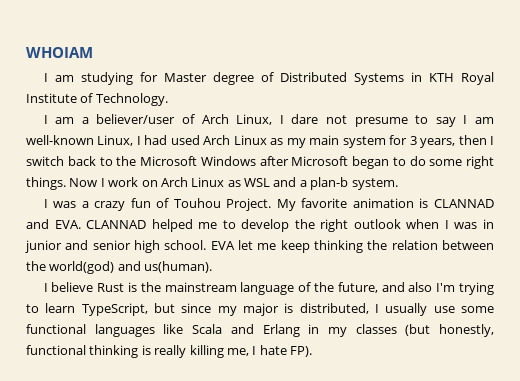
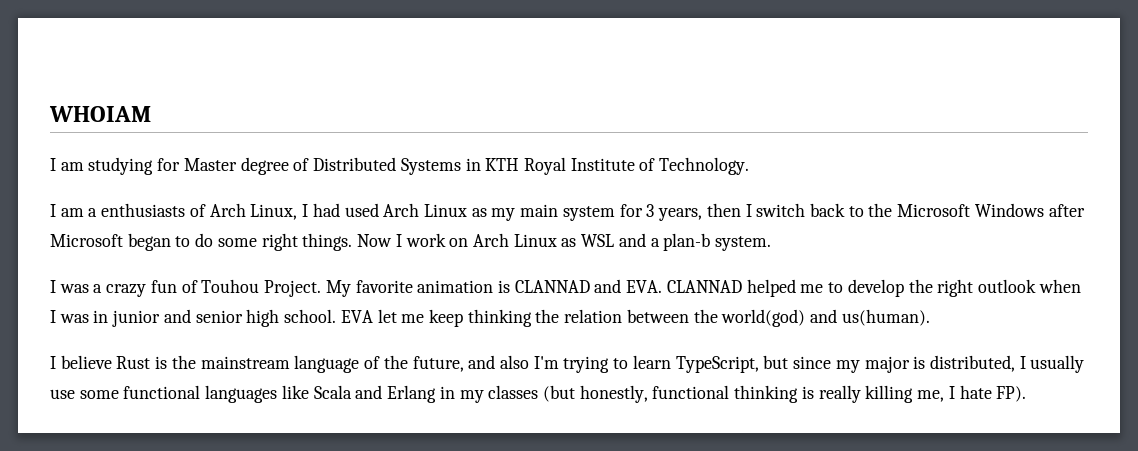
[96,114,176,124] believer/user -> [101,203,186,217] enthusiasts
[291,114,494,127] [26,135,141,146] dare not presume to say I am well-known Linux, I -> (309, 210) none

